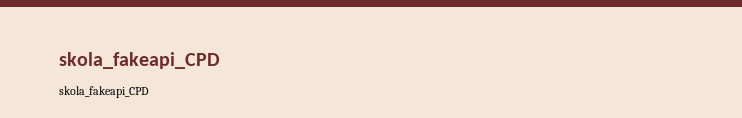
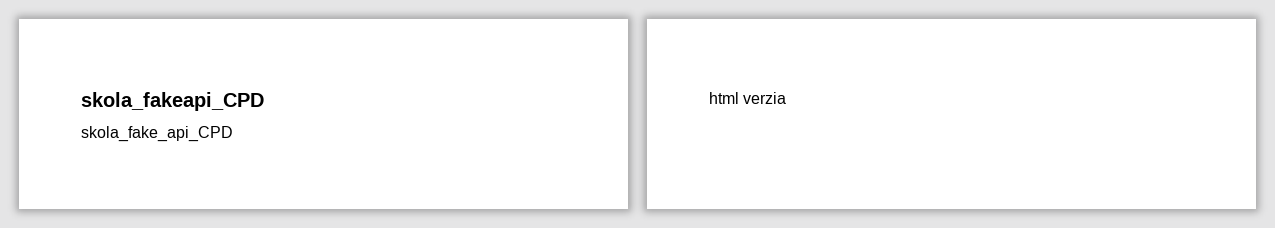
[59,86,149,98] skola_fakeapi_CPD -> [81,126,233,142] [709,92,787,104] skola_fake_api_CPD // html verzia

